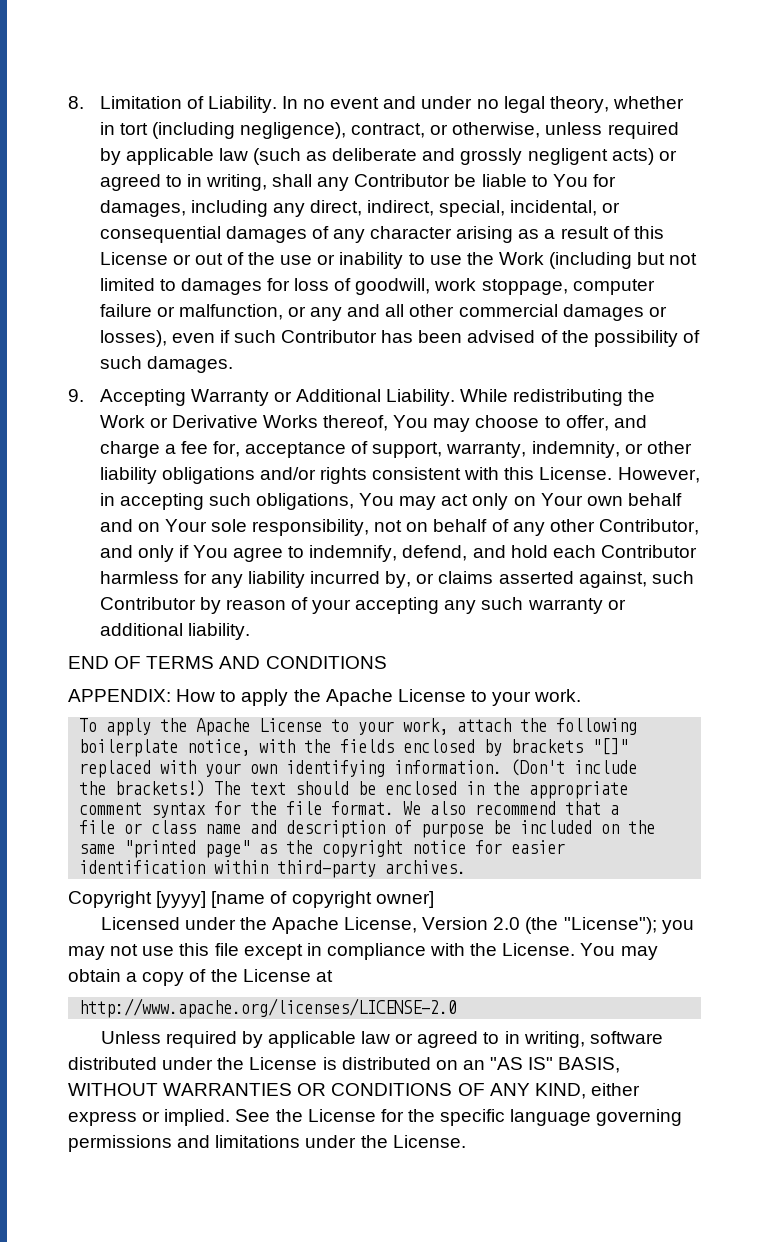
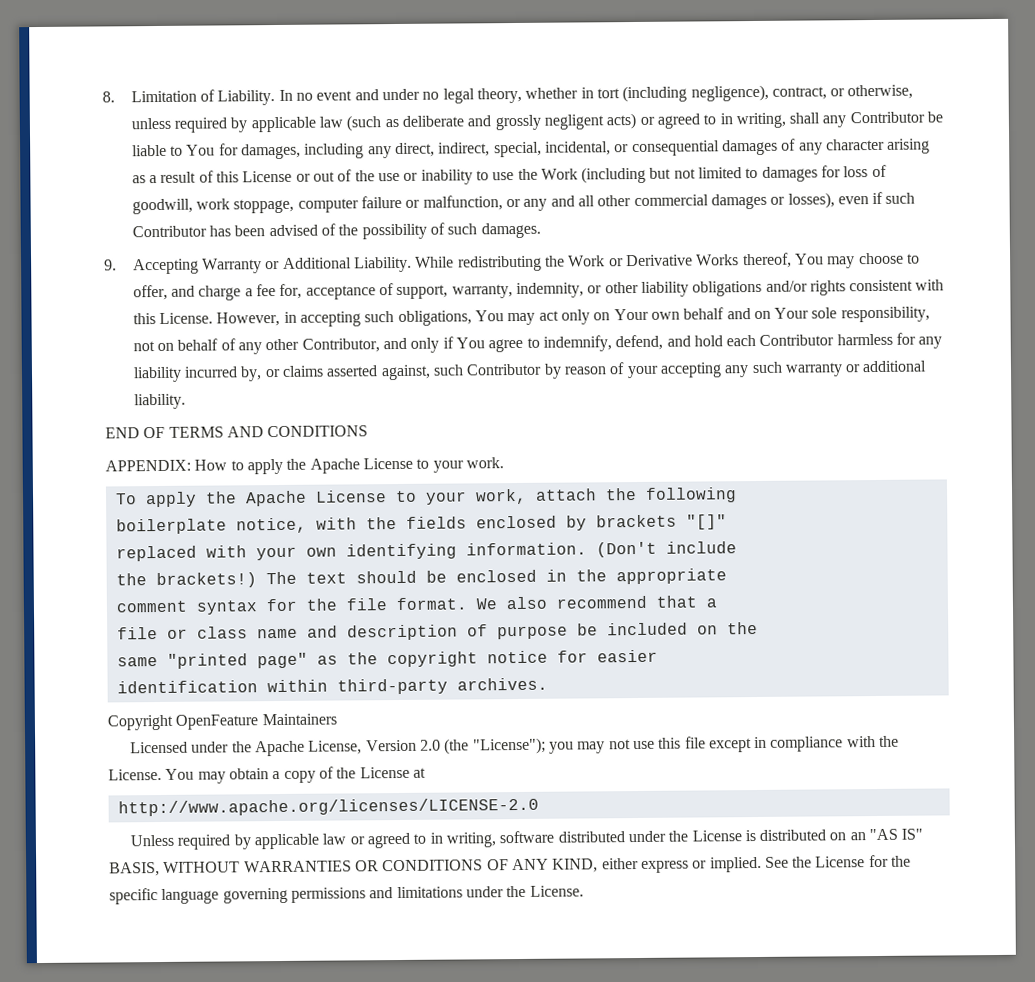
[156,891,434,908] [yyyy] [name of copyright owner] -> [175,713,337,730] OpenFeature Maintainers

